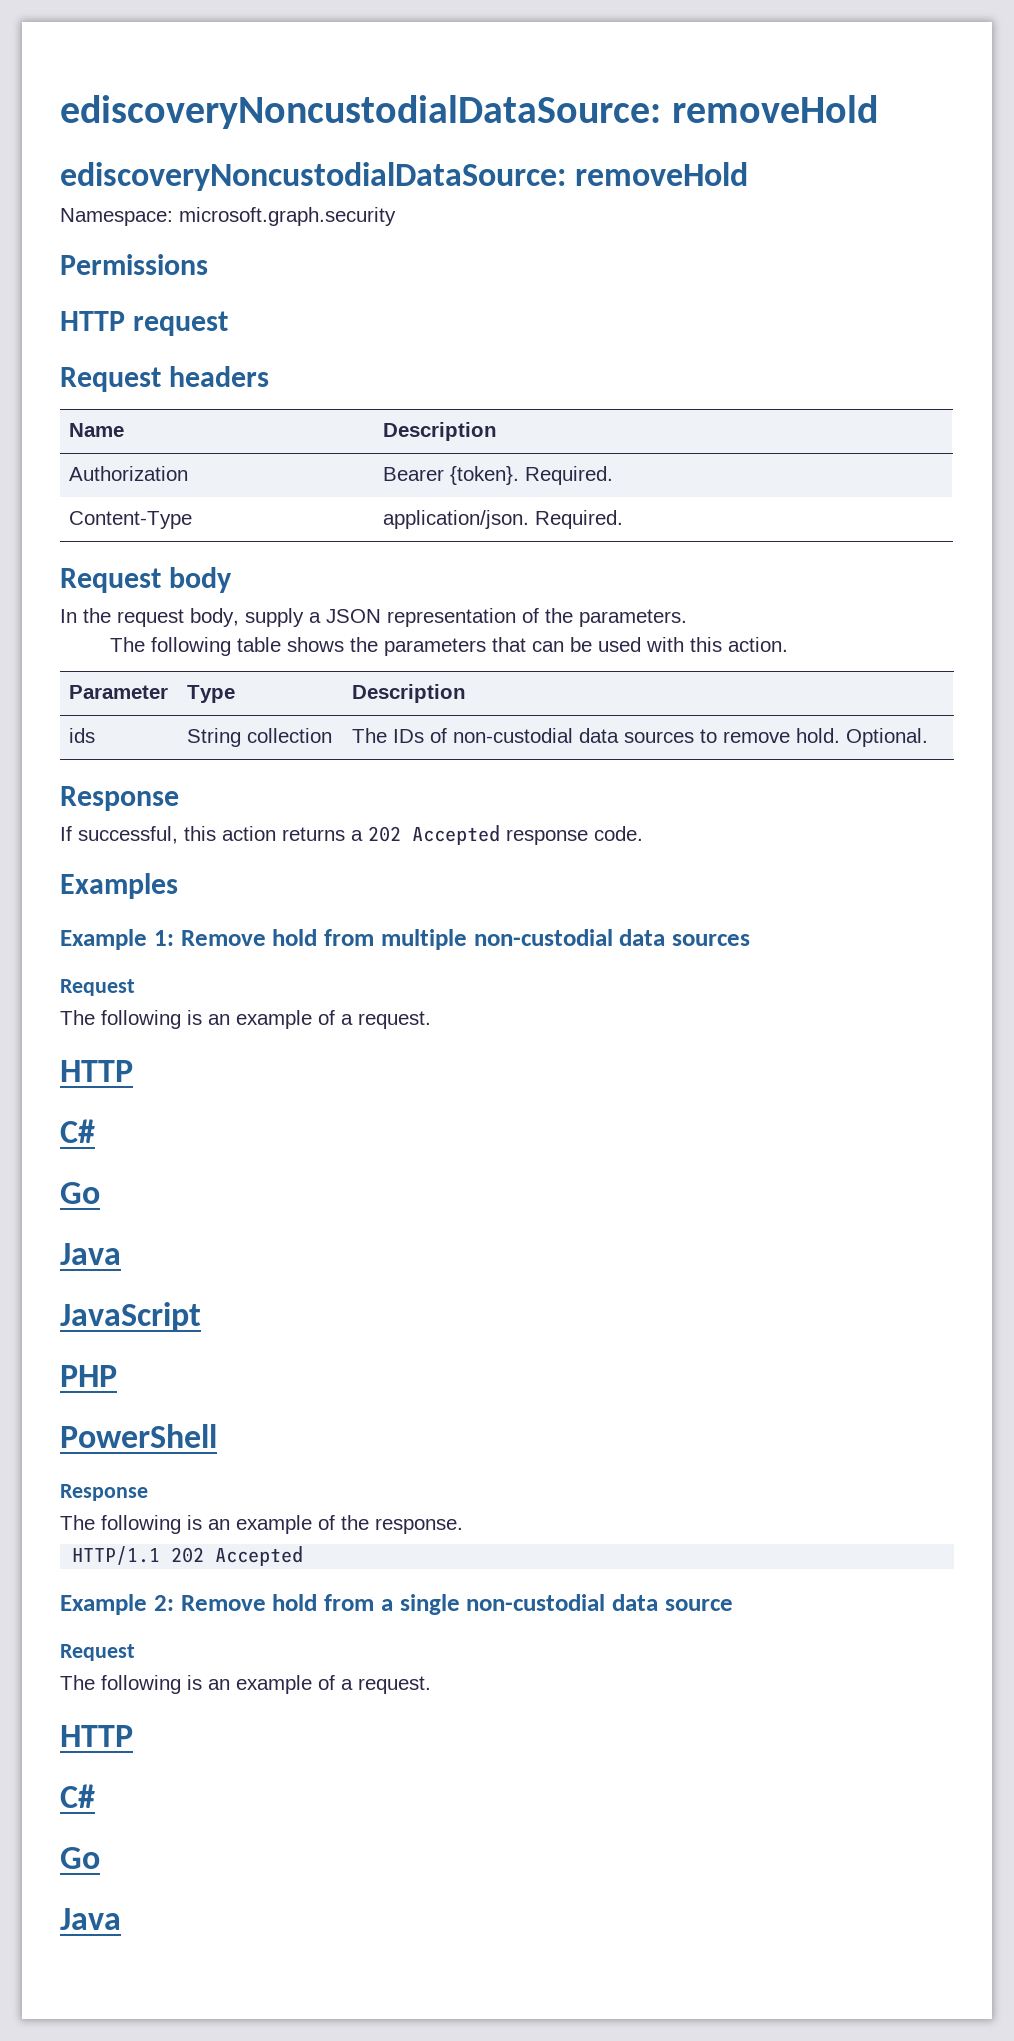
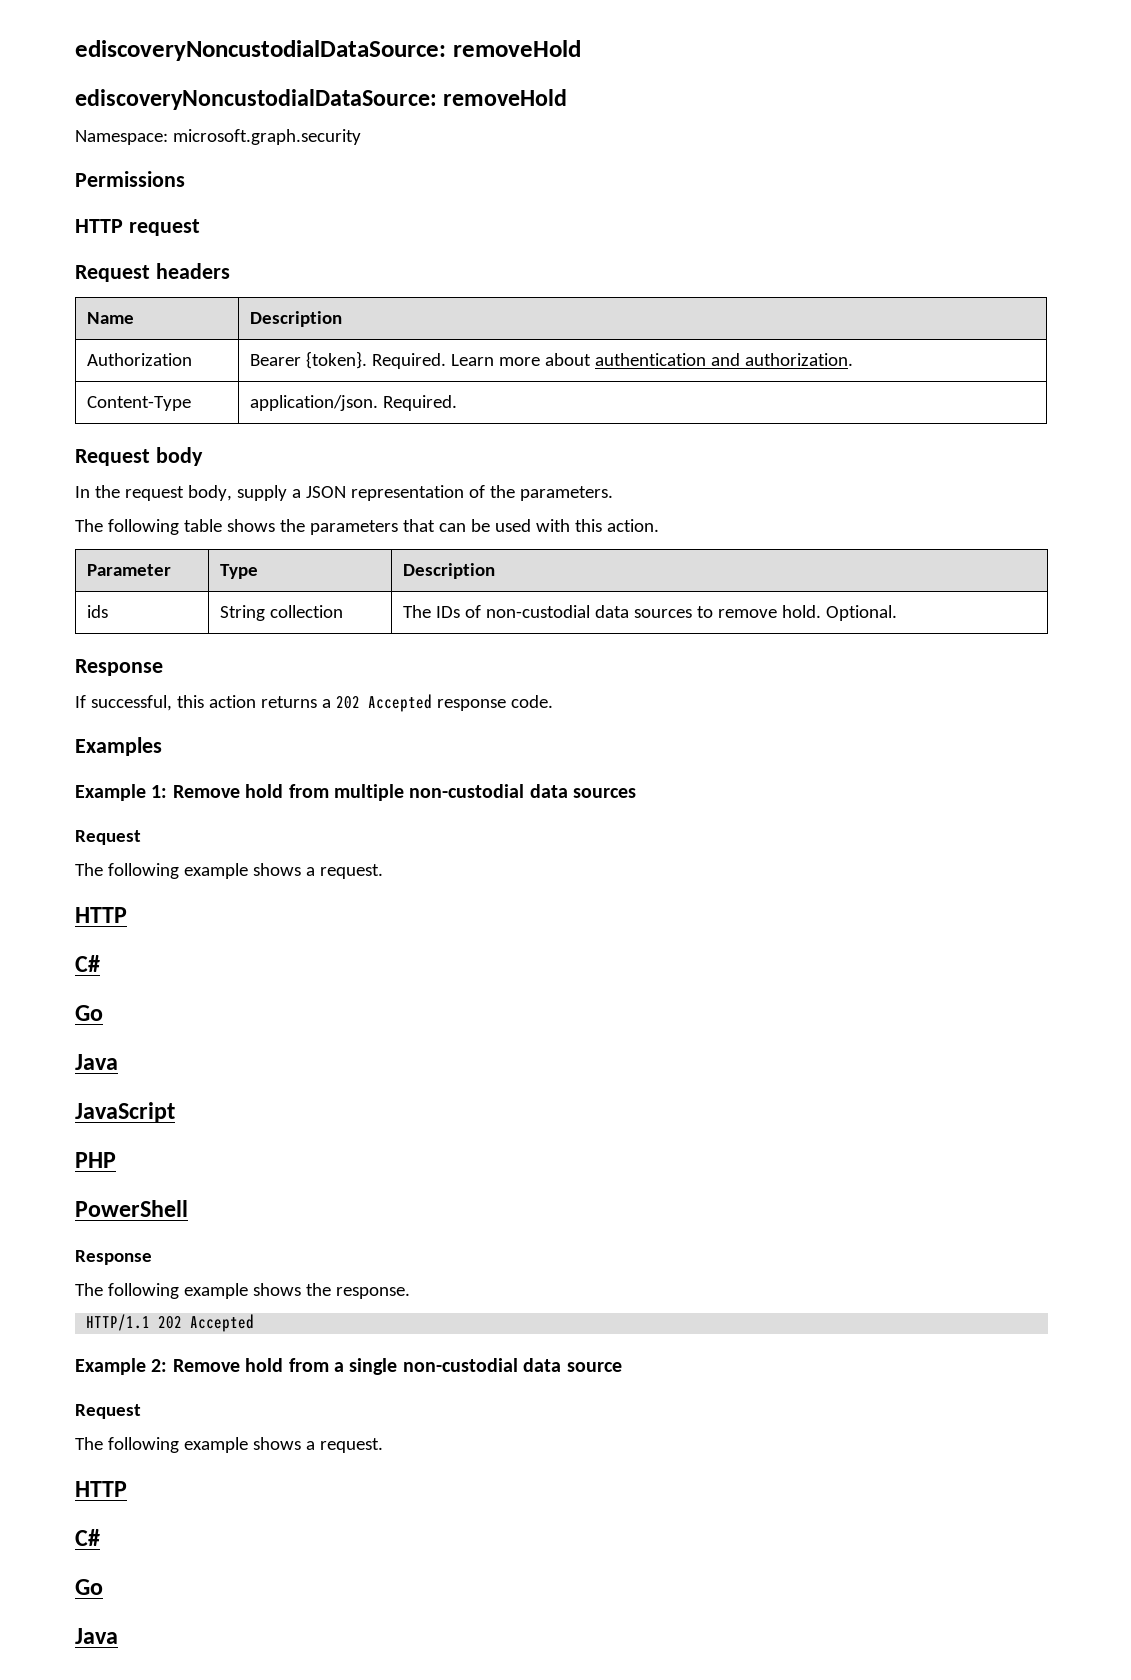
(613, 475) none -> [450,353,853,366] Learn more about authentication and authorization.
[187,1010,335,1029] is an example of -> [183,863,301,879] example shows
[187,1515,335,1534] is an example of -> [183,1283,301,1299] example shows
[187,1675,335,1694] is an example of -> [183,1437,301,1453] example shows

